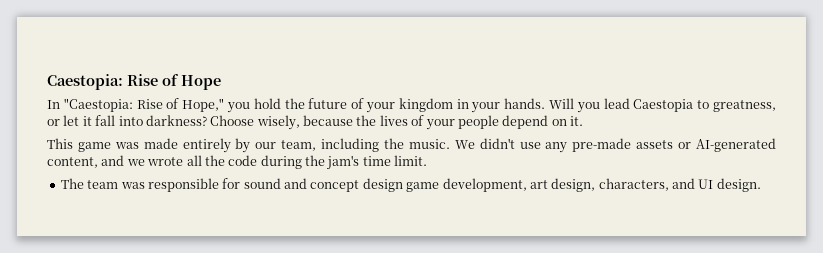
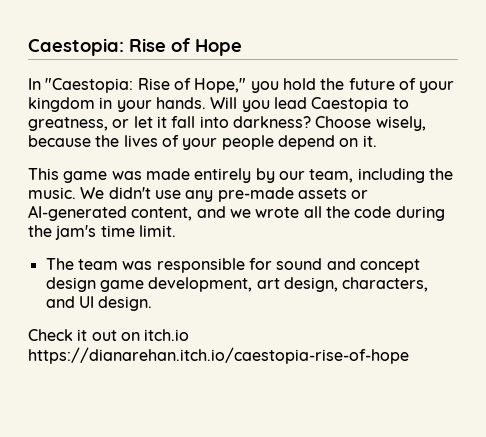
(761, 185) none -> [28,329,190,341] [28,347,409,364] // Check it out on itch.io https://dianarehan.itch.io/caestopia-rise-of-hope

